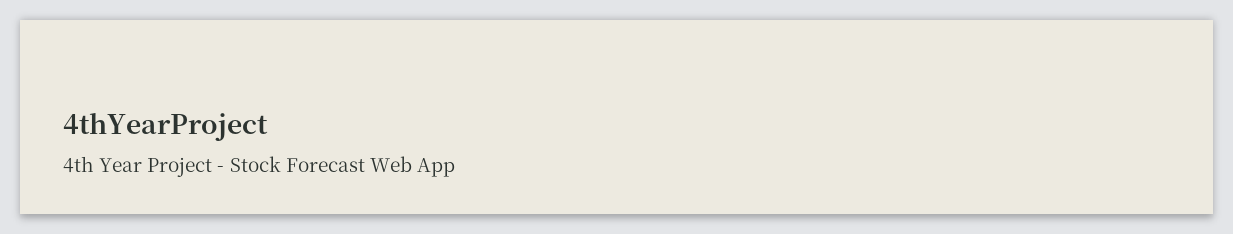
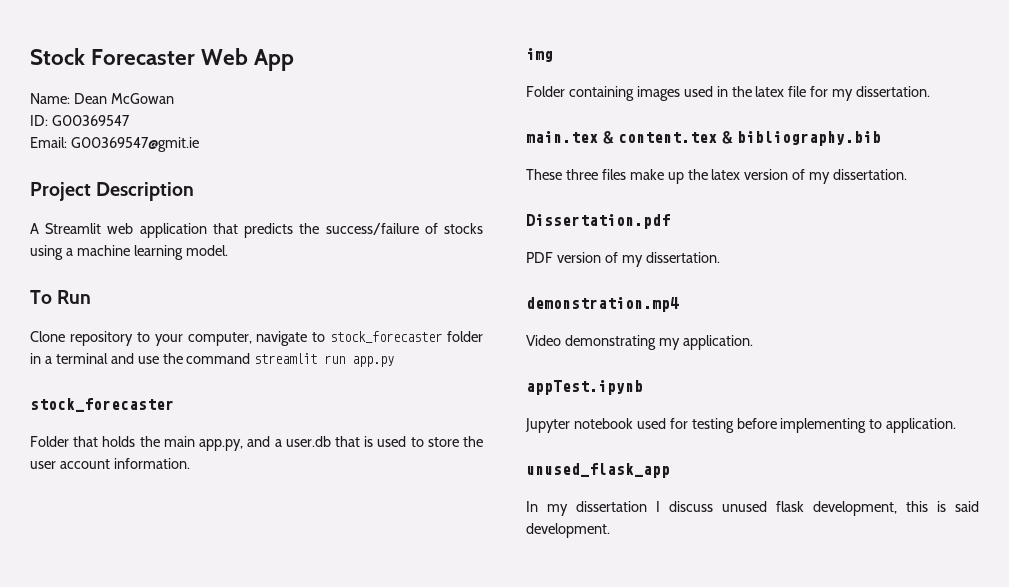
[63,112,268,141] [63,156,455,177] 4thYearProject // 4th Year Project - Stock Forecast Web App -> [30,48,295,71] [30,93,174,104] [30,115,130,126] [30,137,199,152] [30,182,195,201] [30,223,483,238] [30,245,228,260] [30,290,92,304] [30,331,483,346] [30,353,395,367] [30,398,174,412] [30,436,484,451] [30,458,190,469] [526,48,553,62] [526,86,931,101] [526,131,882,146] [526,169,908,184] [526,214,670,229] [526,252,720,267] [526,297,679,312] [526,335,753,350] [526,380,643,395] [525,418,957,433] [526,463,670,478] [526,501,979,516] [526,523,610,538] Stock Forecaster Web App // Name: Dean McGowan // ID: G00369547 // Email: G00369547@gmit.ie // Project Description // A Streamlit web application that predicts the success/failure of stocks using a machine learning model. // To Run // Clone repository to your computer, navigate to stock_forecaster folder in a terminal and use the command streamlit run app.py // stock_forecaster // Folder that holds the main app.py, and a user.db that is used to store the user account information. // img // Folder containing images used in the latex file for my dissertation. // main.tex & content.tex & bibliography.bib // These three files make up the latex version of my dissertation. // Dissertation.pdf // PDF version of my dissertation. // demonstration.mp4 // Video demonstrating my application. // appTest.ipynb // Jupyter notebook used for testing before implementing to application. // unused_flask_app // In my dissertation I discuss unused flask development, this is said development.

